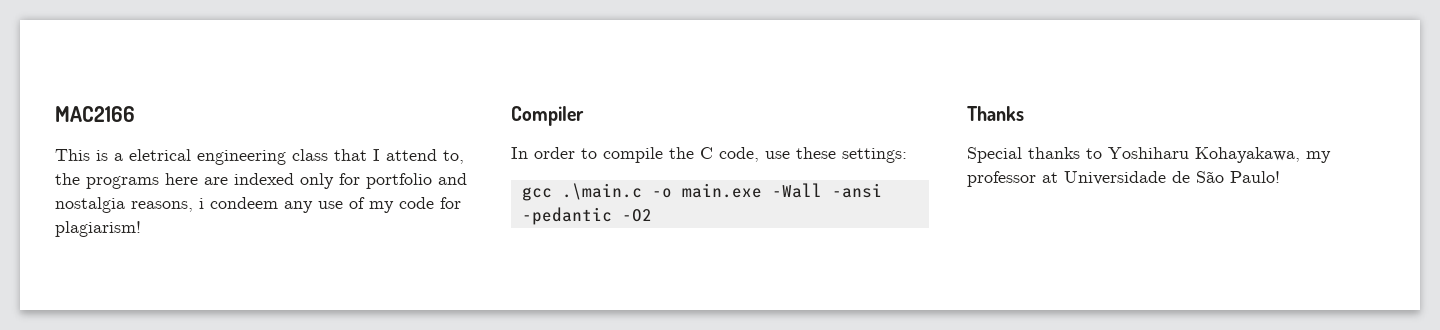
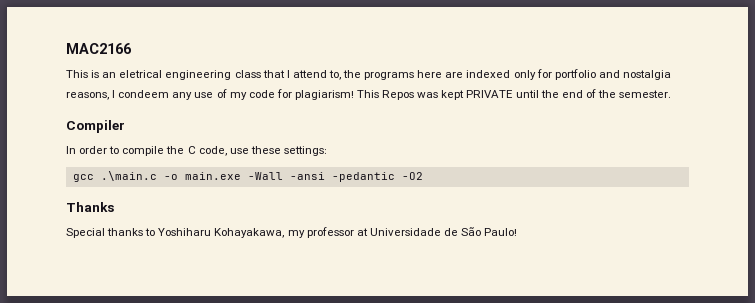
[114,153,123,161] a -> [102,72,117,78] an
[199,198,204,209] i -> [112,90,116,98] I
(141, 229) none -> [357,89,672,100] This Repos was kept PRIVATE until the end of the semester.

